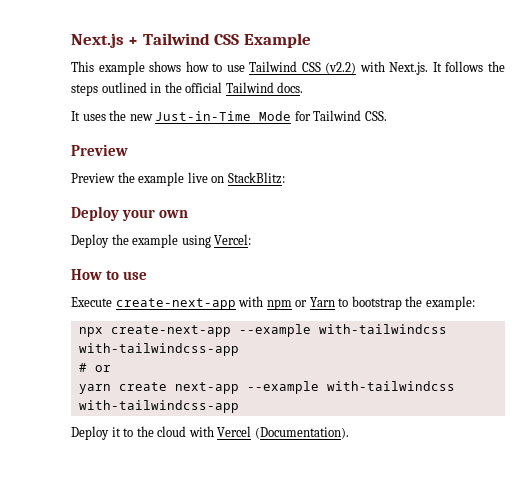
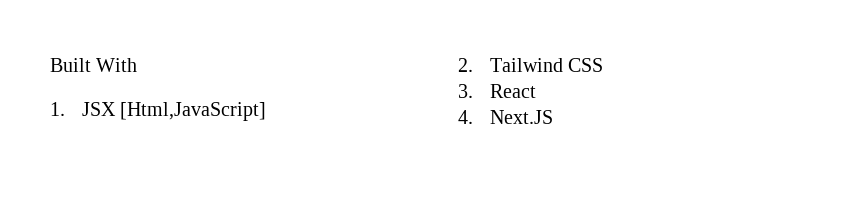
[71,33,311,48] [71,61,506,75] [71,82,304,96] [71,110,387,121] [71,144,128,156] [71,172,285,186] [71,206,189,221] [71,234,252,248] [71,269,148,280] [71,296,475,310] [78,324,447,337] [78,343,239,356] [78,363,111,372] [78,381,455,394] [78,400,239,413] [71,426,349,440] Next.js + Tailwind CSS Example // This example shows how to use Tailwind CSS (v2.2) with Next.js. It follows the steps outlined in the official Tailwind docs. // It uses the new Just-in-Time Mode for Tailwind CSS. // Preview // Preview the example live on StackBlitz: // Deploy your own // Deploy the example using Vercel: // How to use // Execute create-next-app with npm or Yarn to bootstrap the example: // npx create-next-app --example with-tailwindcss with-tailwindcss-app // # or // yarn create next-app --example with-tailwindcss with-tailwindcss-app // Deploy it to the cloud with Vercel (Documentation). -> [50,58,138,72] [50,102,267,121] [458,58,604,72] [458,84,536,98] [458,110,553,124] Built With // 1. JSX [Html,JavaScript] // 2. Tailwind CSS // 3. React // 4. Next.JS

